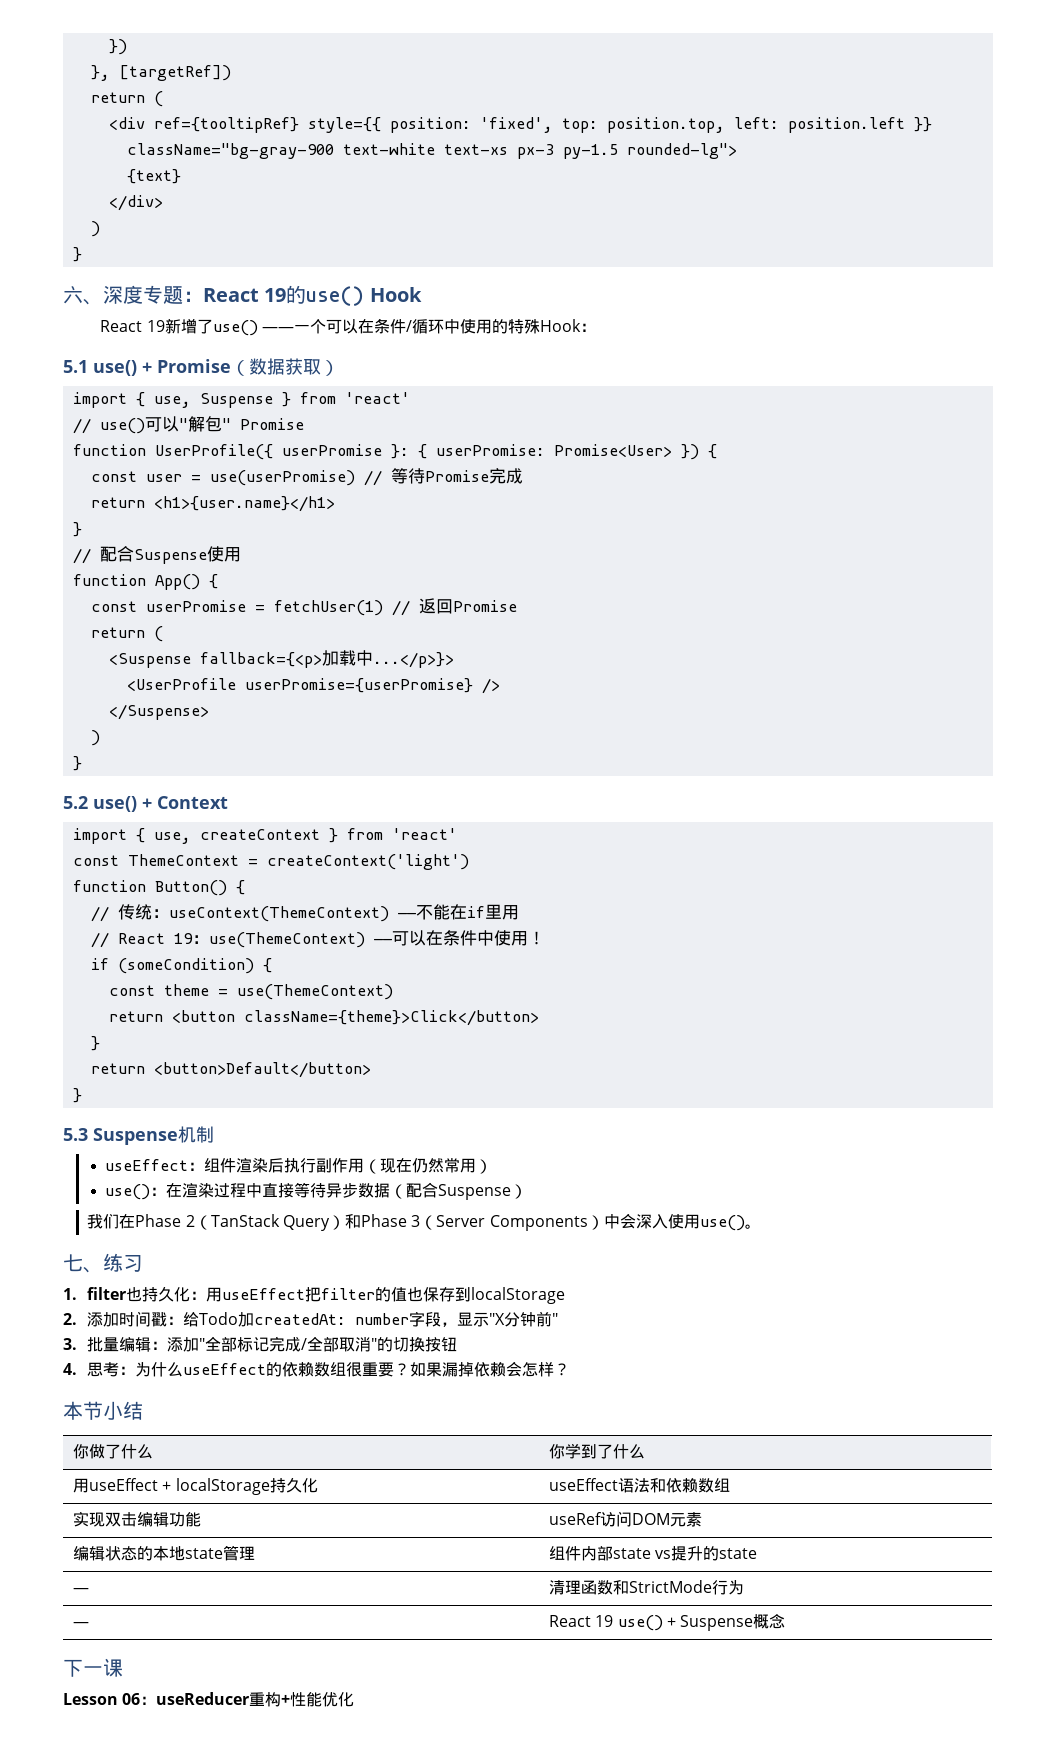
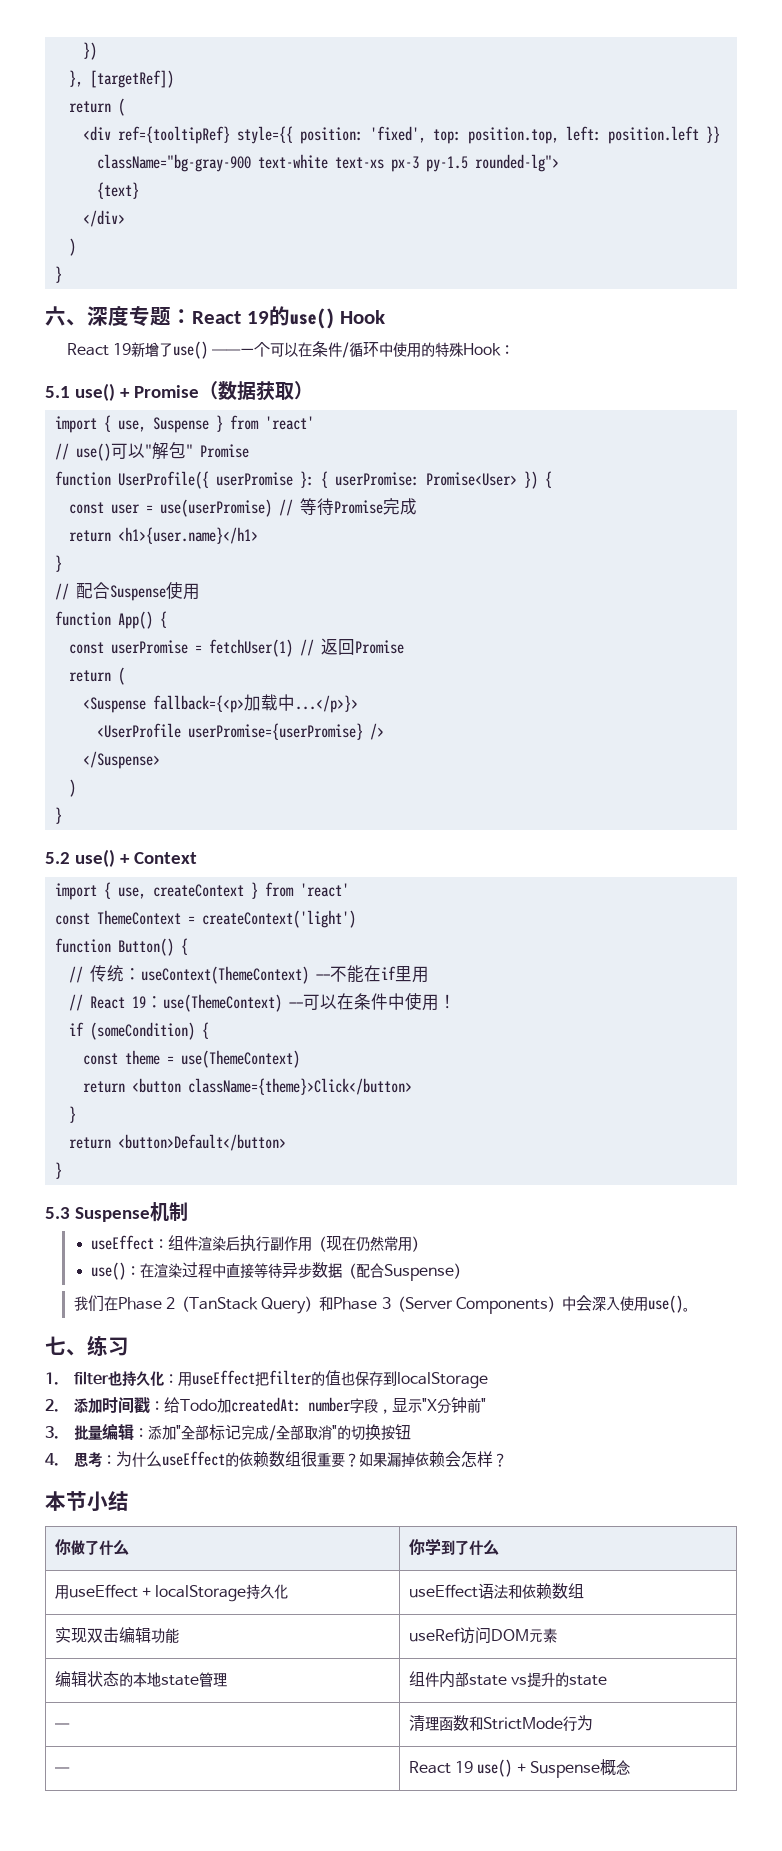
[63,1658,123,1677] [63,1692,355,1707] // 下一课 // Lesson 06：useReducer重构+性能优化 -> (631, 1767) none

